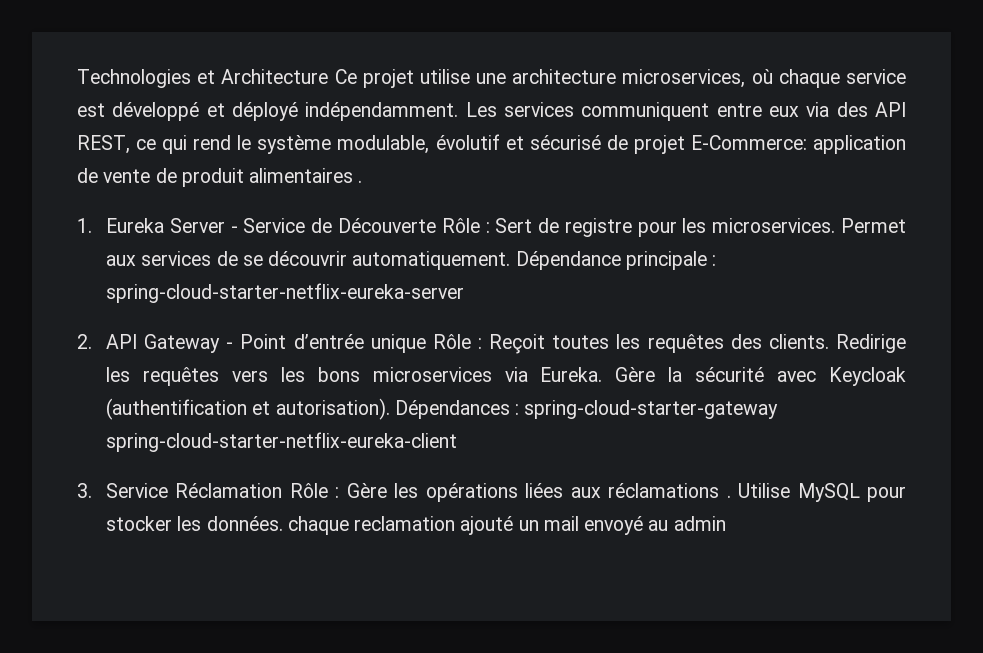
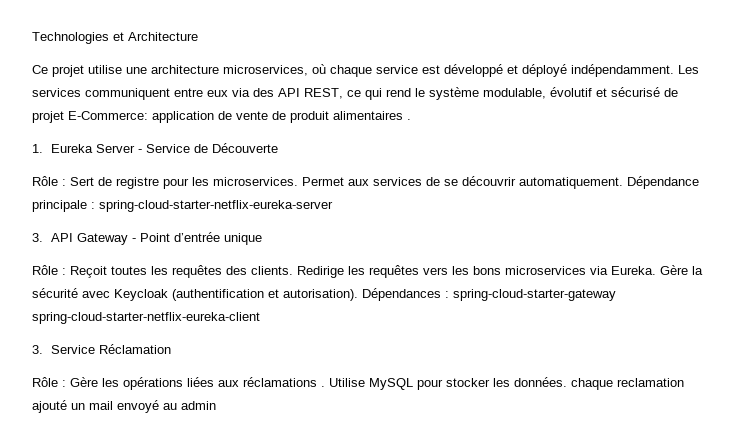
(329, 76) none -> (198, 36) //
(436, 225) none -> (279, 148) //
[77,334,92,349] 2. -> [32,233,43,242] 3.
(426, 343) none -> (263, 239) //
(283, 490) none -> (172, 349) //

